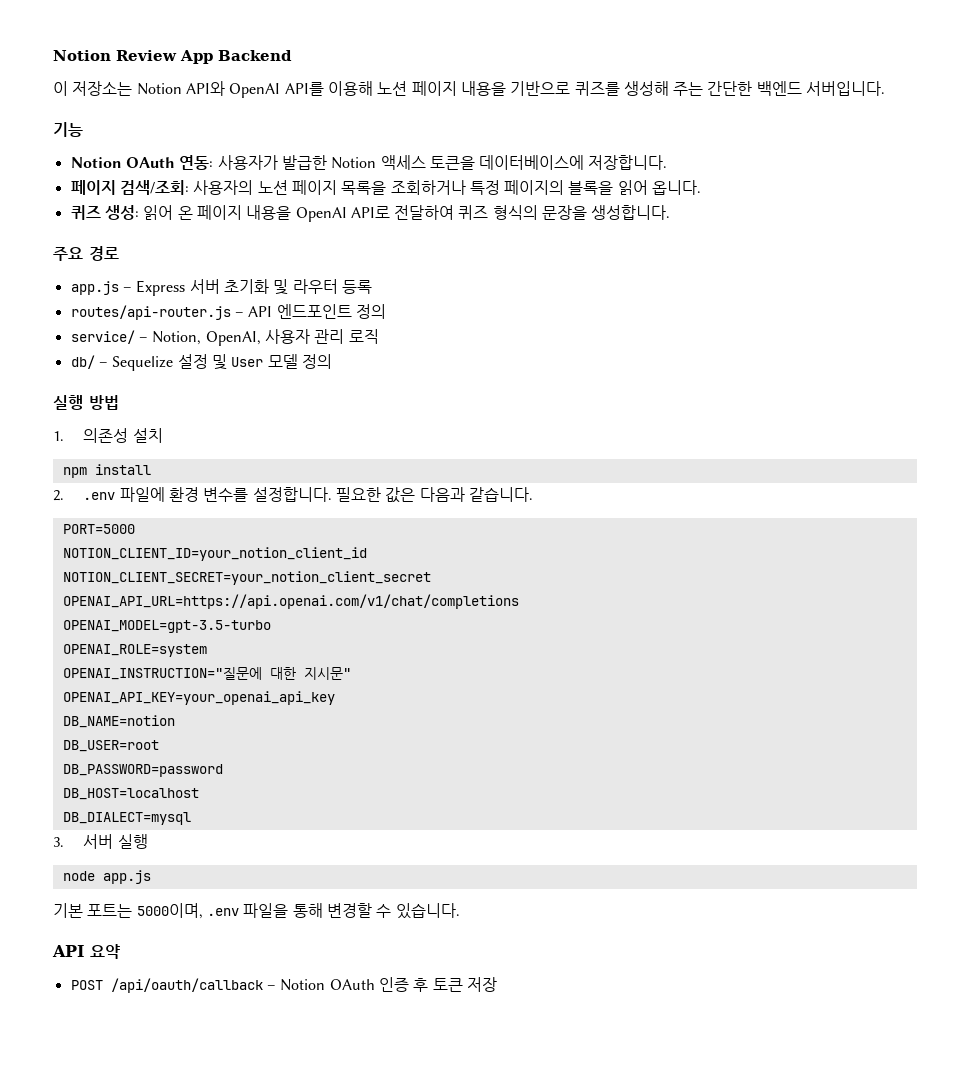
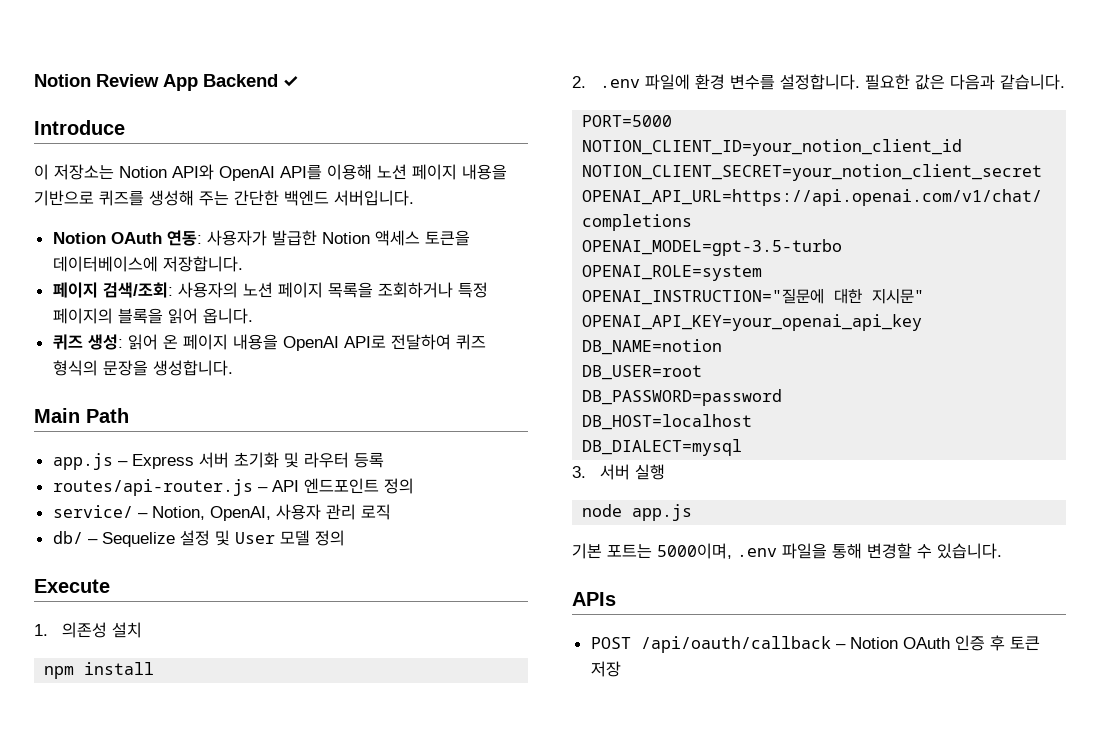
(292, 55) none -> [283,76,299,87] [34,120,125,135] ✓ // Introduce
[53,122,83,137] // 기능 -> (414, 198) none
[53,246,119,261] 주요 경로 -> [34,408,129,423] Main Path
[53,395,119,410] 실행 방법 -> [34,579,110,593] Execute
[52,944,120,959] API 요약 -> [572,592,616,606] APIs

